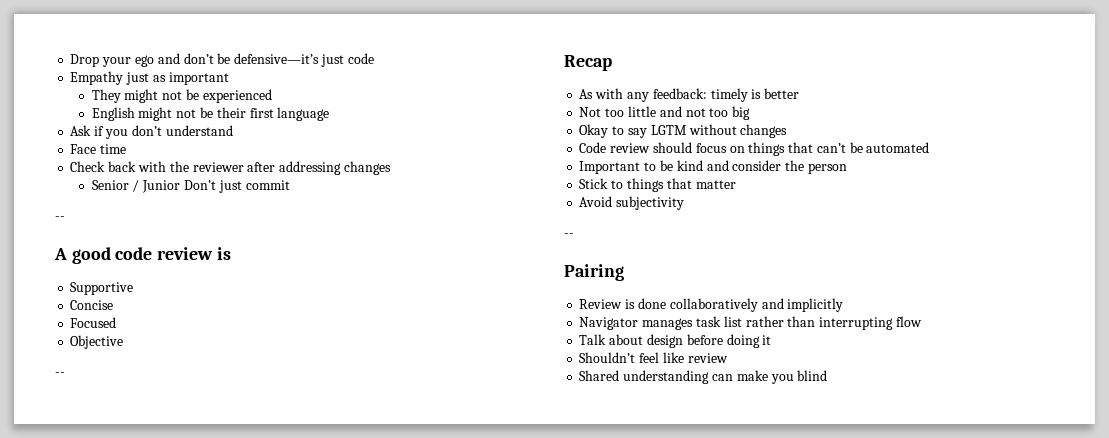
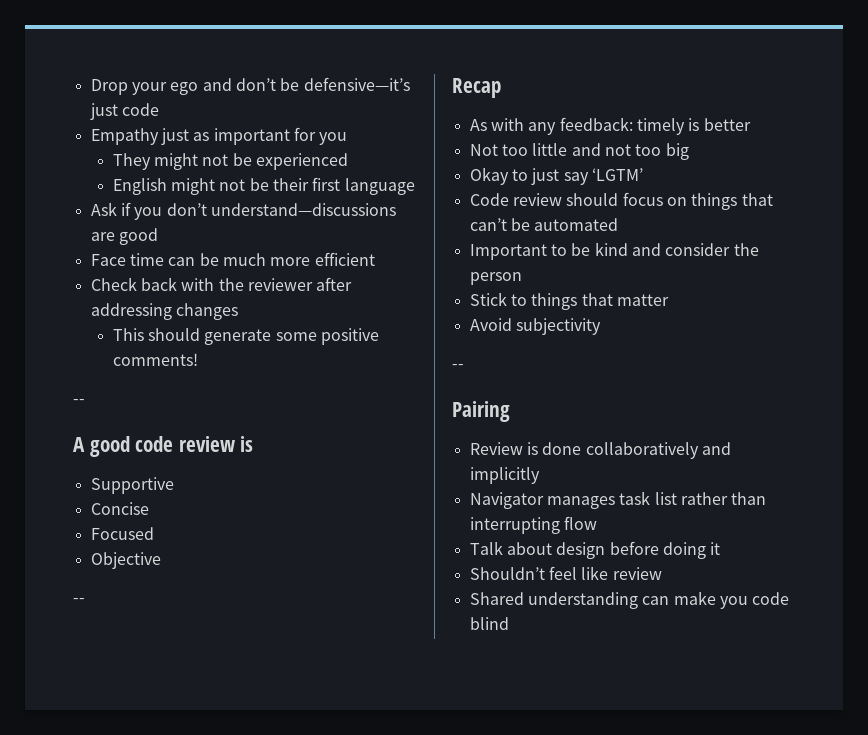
(229, 78) none -> [293,127,348,145] for you
[165,125,233,136] understand -> [210,203,396,216] [90,228,158,245] understand—discussions are good
(127, 149) none -> [168,252,375,266] can be much more efficient
[91,180,290,193] Senior / Junior Don’t just commit -> [112,328,379,345] [112,353,198,366] This should generate some positive comments!
[627,124,788,138] say LGTM without changes -> [531,168,643,185] just say ‘LGTM’
(794, 379) none -> [752,592,790,605] code

